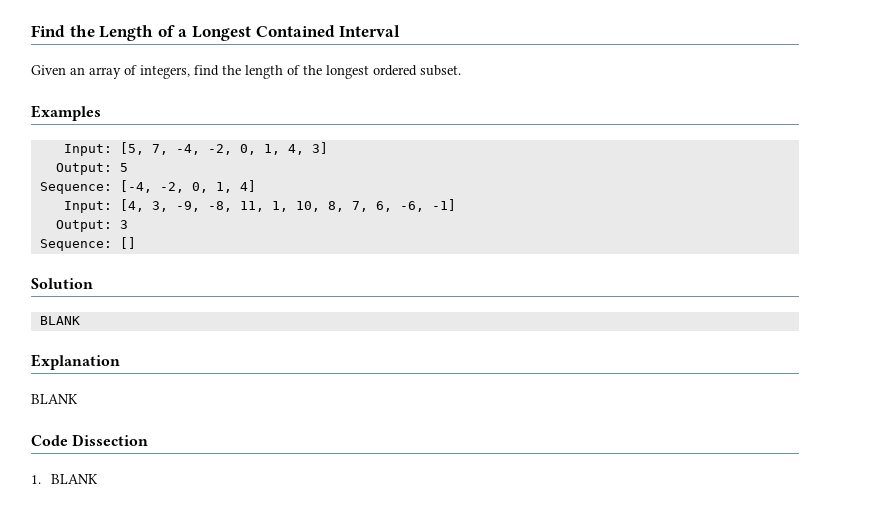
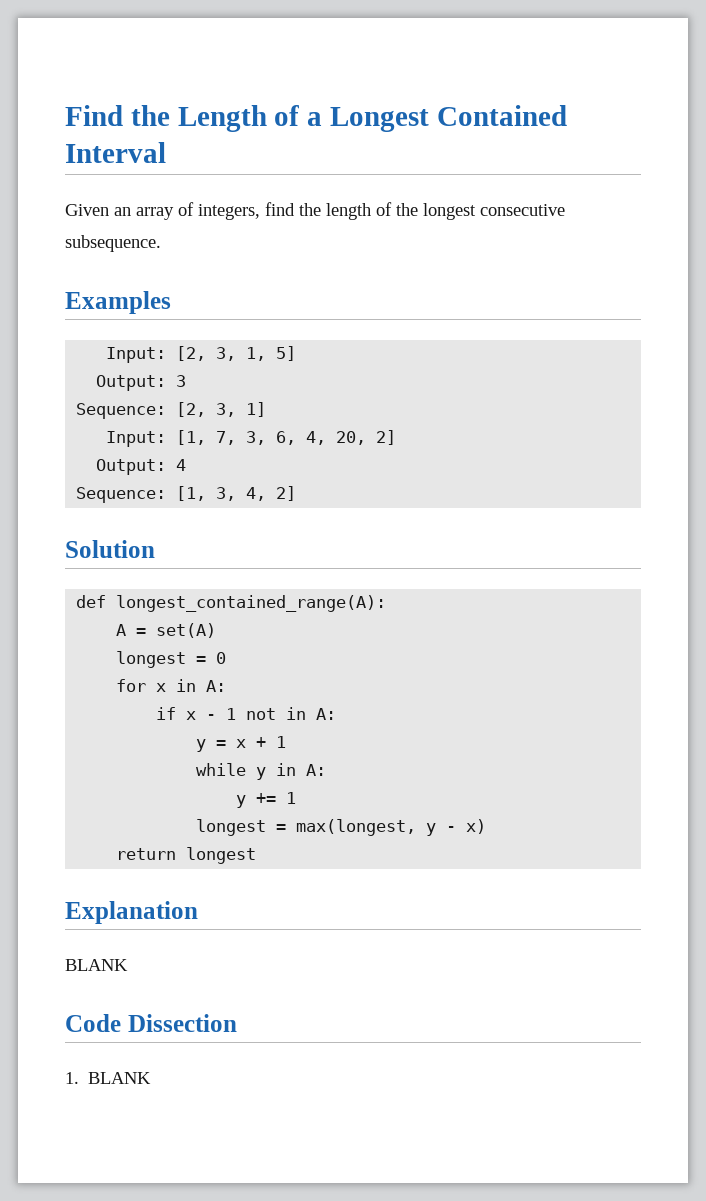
[373,65,461,76] ordered subset. -> [480,204,565,216] [65,235,161,252] consecutive subsequence.
[119,142,328,155] [55,163,128,175] [39,180,256,194] [63,199,456,213] [55,220,128,232] [39,237,136,251] [31,278,93,289] [39,316,80,325] [5, 7, -4, -2, 0, 1, 4, 3] // Output: 5 // Sequence: [-4, -2, 0, 1, 4] // Input: [4, 3, -9, -8, 11, 1, 10, 8, 7, 6, -6, -1] // Output: 3 // Sequence: [] // Solution // BLANK -> [176,346,297,361] [96,375,187,391] [76,402,267,419] [106,430,397,447] [96,459,187,475] [76,486,297,503] [65,540,155,558] [76,595,387,612] [116,623,217,638] [116,651,227,668] [116,679,227,692] [156,707,337,720] [196,736,287,752] [196,763,327,780] [236,792,297,808] [196,819,487,836] [116,847,257,864] [2, 3, 1, 5] // Output: 3 // Sequence: [2, 3, 1] // Input: [1, 7, 3, 6, 4, 20, 2] // Output: 4 // Sequence: [1, 3, 4, 2] // Solution // def longest_contained_range(A): // A = set(A) // longest = 0 // for x in A: // if x - 1 not in A: // y = x + 1 // while y in A: // y += 1 // longest = max(longest, y - x) // return longest

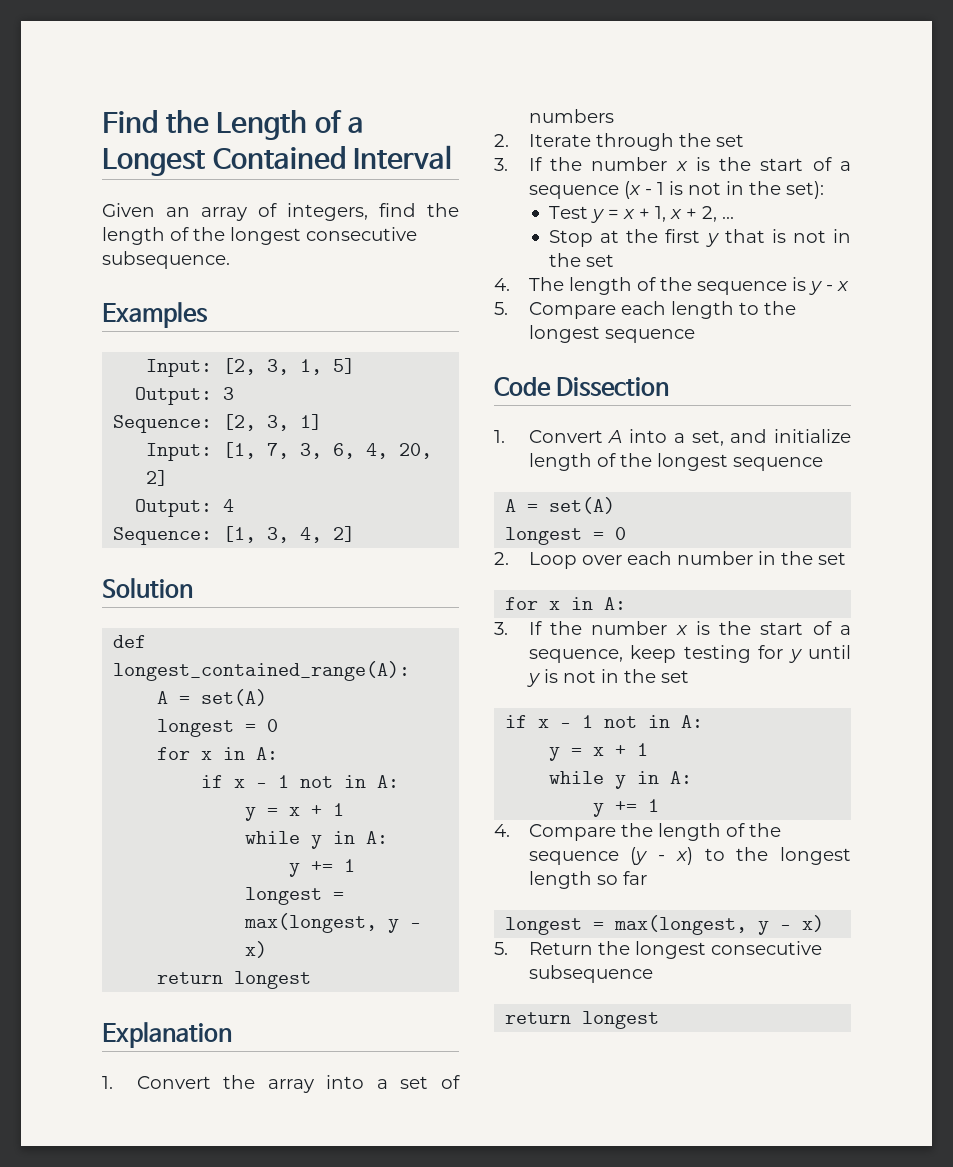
[65,959,128,971] [65,1014,237,1032] [65,1072,152,1084] BLANK // Code Dissection // 1. BLANK -> [102,1075,460,1093] [528,109,614,123] [494,133,744,151] [494,157,851,171] [528,181,824,199] [549,206,735,223] [549,229,851,247] [549,253,615,267] [494,277,849,295] [494,301,796,319] [528,325,695,343] [494,377,670,397] [494,429,851,446] [528,453,823,471] [505,497,616,514] [505,527,627,545] [494,551,846,569] [505,597,627,610] [494,621,851,635] [528,645,851,663] [526,669,689,687] [505,715,704,728] [549,743,649,761] [549,771,693,789] [593,799,660,817] [494,823,781,841] [528,847,851,865] [528,871,647,889] [505,915,825,935] [494,941,822,959] [528,965,653,983] [505,1011,660,1029] 1. Convert the array into a set of numbers // 2. Iterate through the set // 3. If the number x is the start of a sequence (x - 1 is not in the set): // Test y = x + 1, x + 2, ... // Stop at the first y that is not in the set // 4. The length of the sequence is y - x // 5. Compare each length to the longest sequence // Code Dissection // 1. Convert A into a set, and initialize length of the longest sequence // A = set(A) // longest = 0 // 2. Loop over each number in the set // for x in A: // 3. If the number x is the start of a sequence, keep testing for y until y is not in the set // if x - 1 not in A: // y = x + 1 // while y in A: // y += 1 // 4. Compare the length of the sequence (y - x) to the longest length so far // longest = max(longest, y - x) // 5. Return the longest consecutive subsequence // return longest

